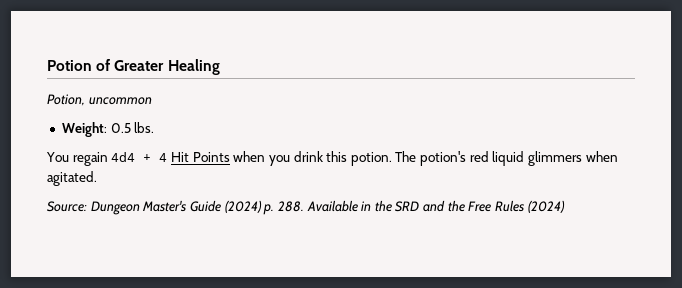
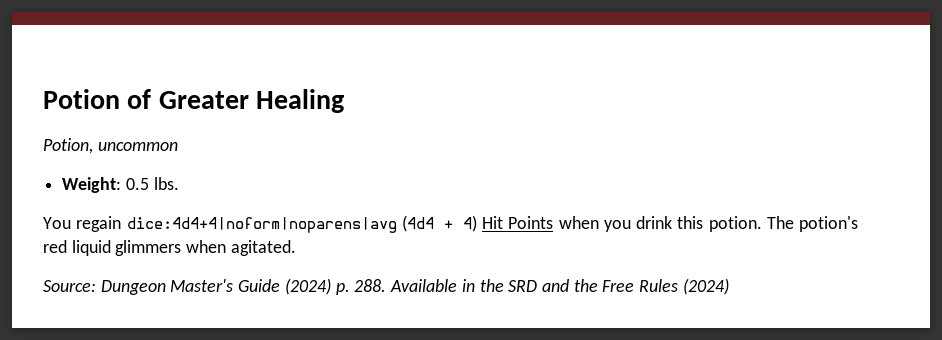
[111,152,168,162] 4d4 + 4 -> [126,215,477,233] dice:4d4+4|noform|noparens|avg (4d4 + 4)

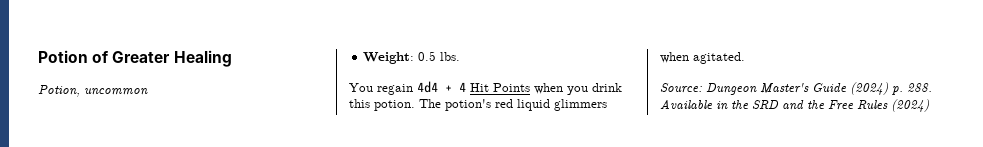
[126,215,477,233] dice:4d4+4|noform|noparens|avg (4d4 + 4) -> [417,81,466,93] 4d4 + 4

